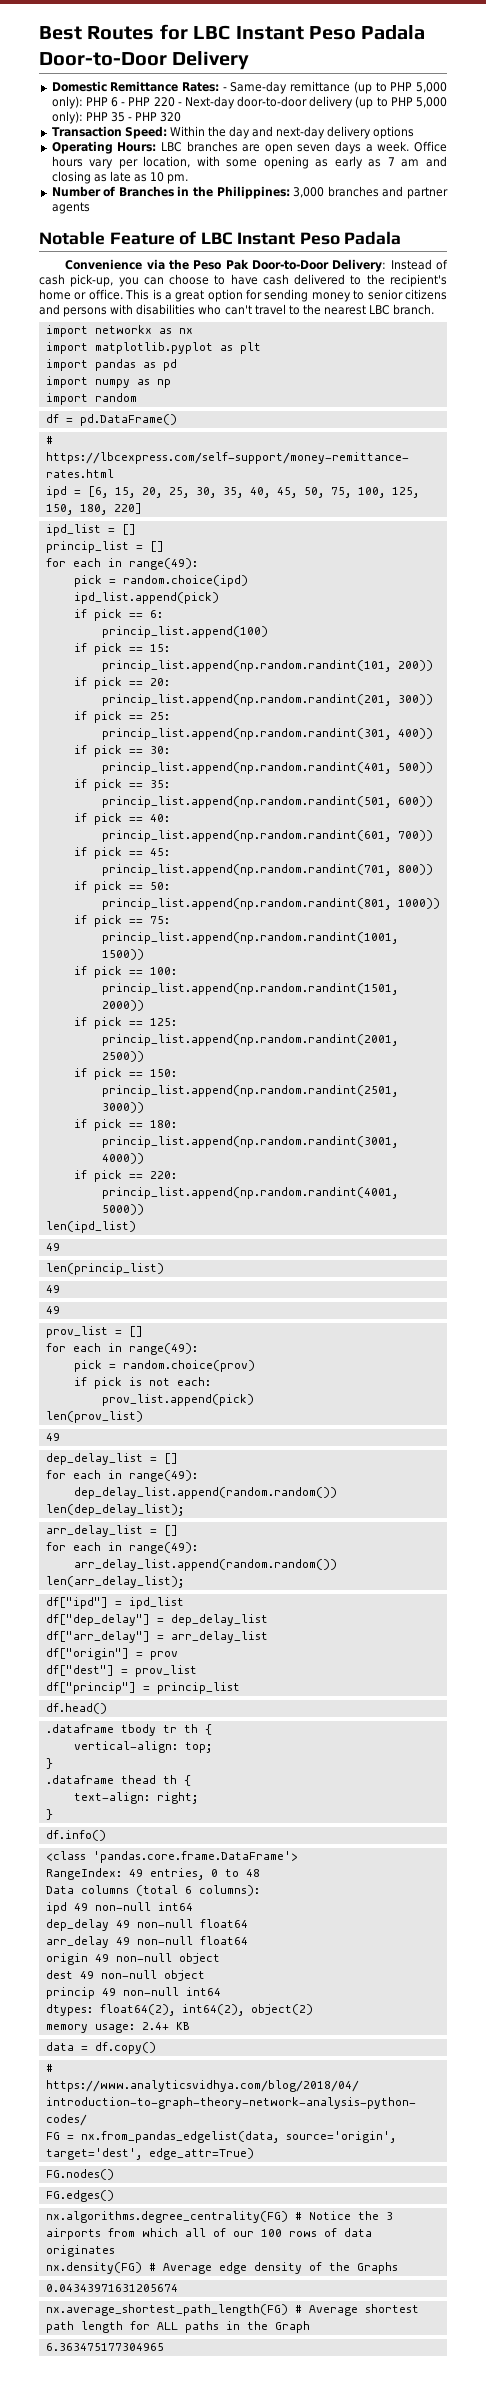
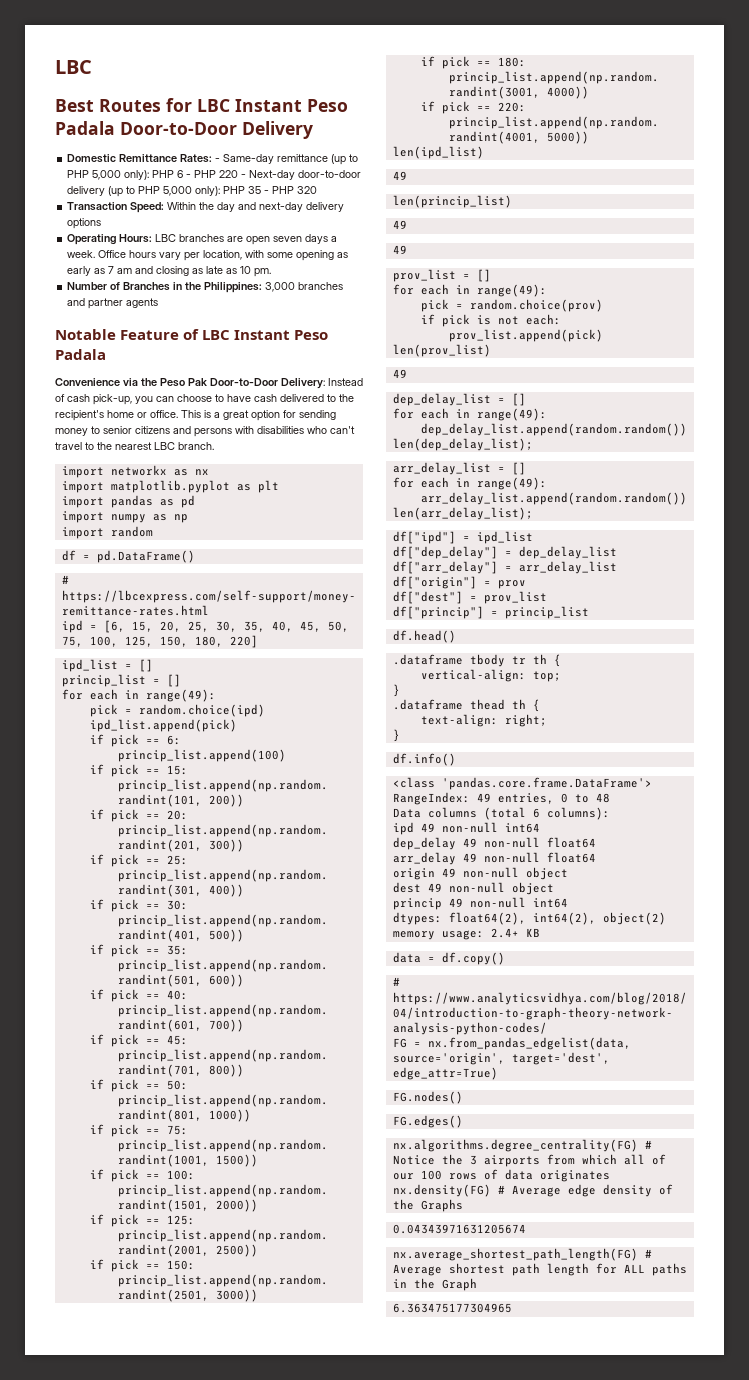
(39, 33) none -> [55,60,92,74] LBC //

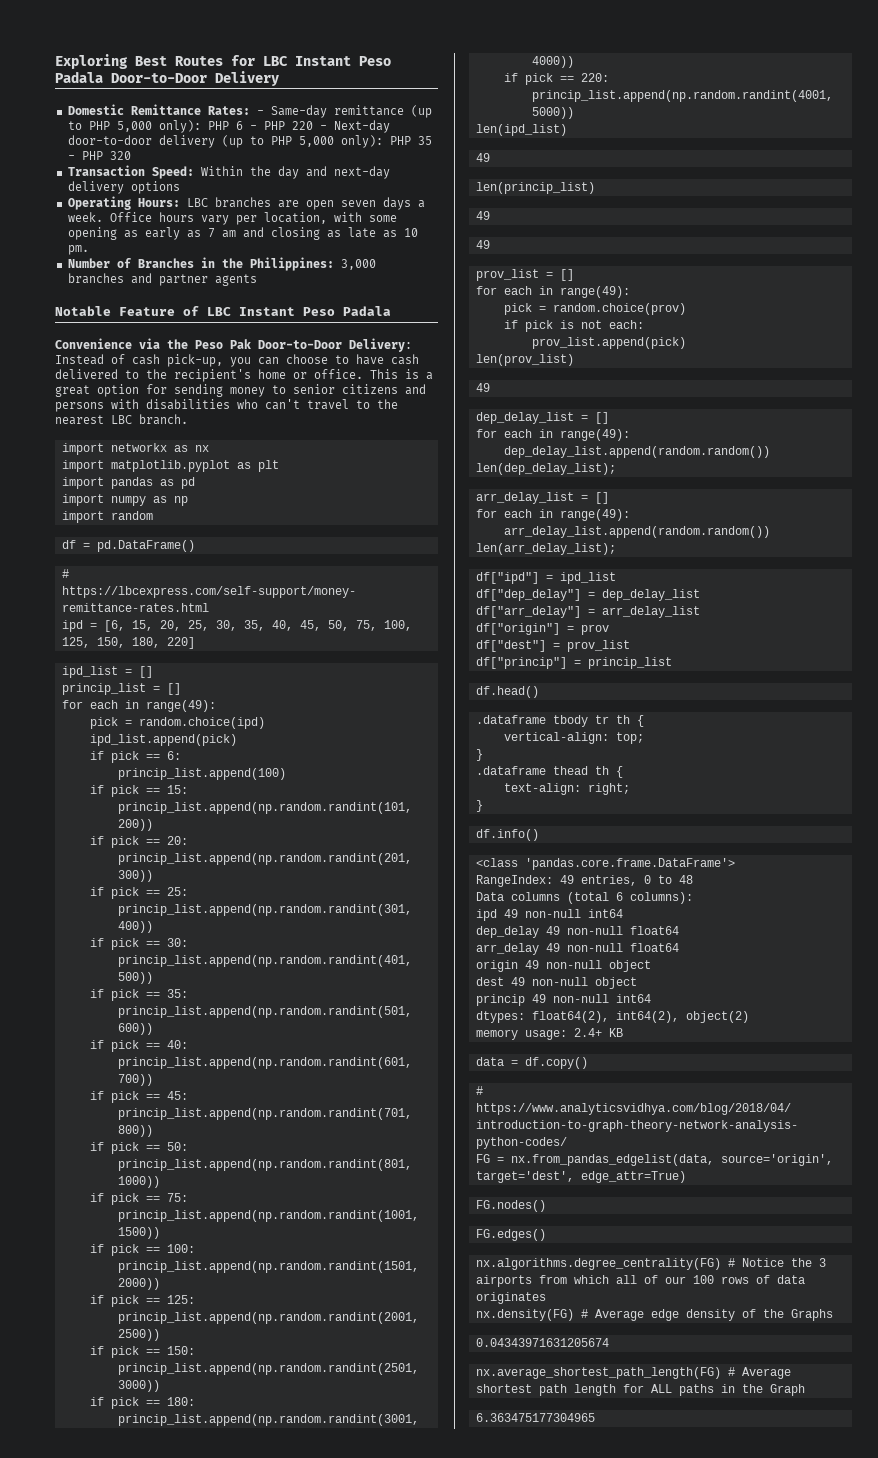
[55,60,92,74] LBC // -> [55,54,128,69] Exploring

